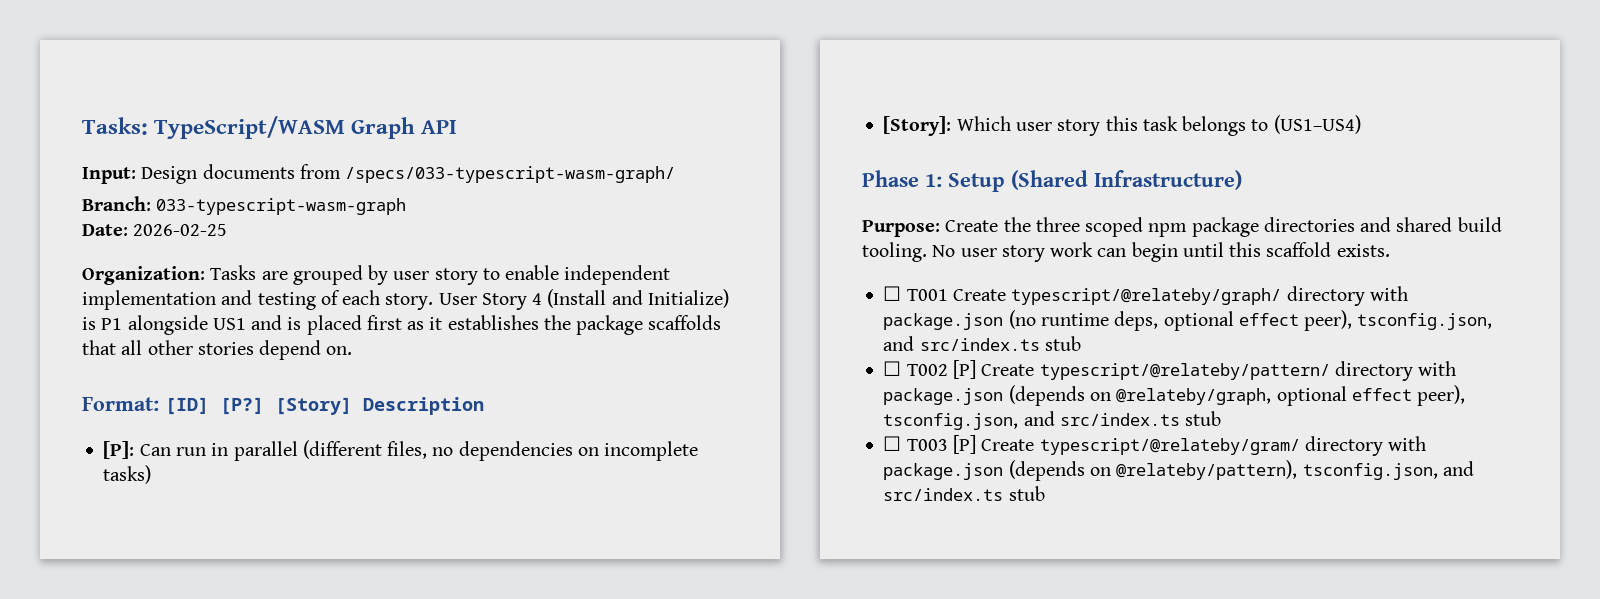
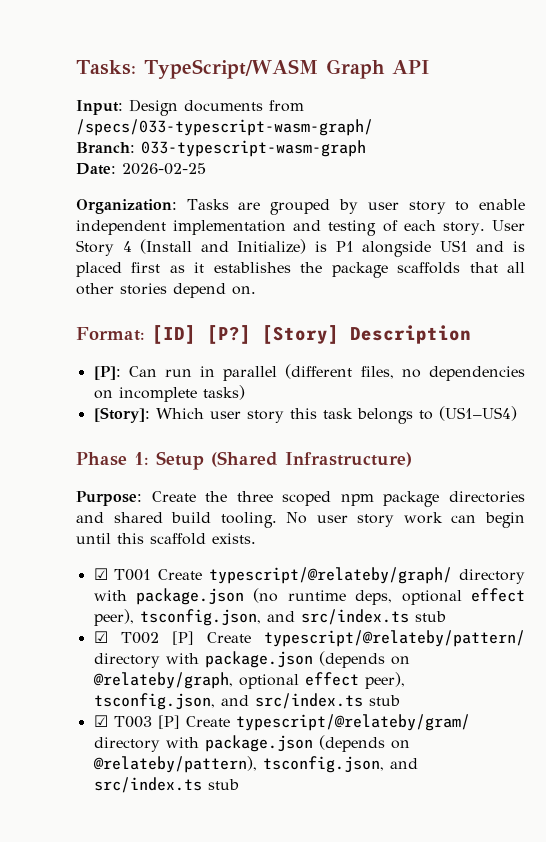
[883,286,902,301] ☐ -> [93,568,108,580] ☑
[883,361,902,376] ☐ -> [93,631,108,643] ☑
[883,436,902,451] ☐ -> [93,715,108,727] ☑

